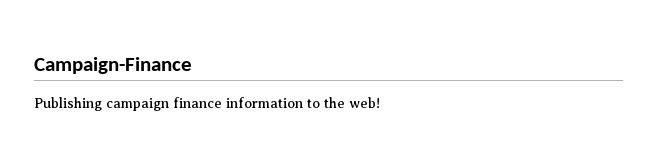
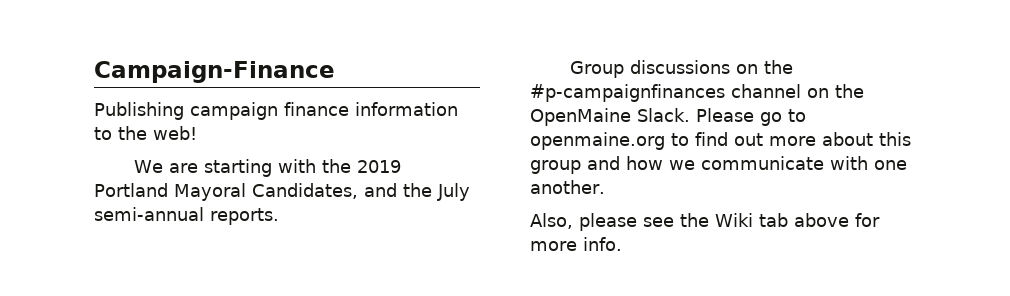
(380, 102) none -> [133,159,401,177] [94,183,470,201] [94,207,279,225] [569,60,793,78] [530,84,864,102] [530,108,806,126] [530,132,911,150] [530,156,907,174] [530,180,605,194] [530,213,880,231] [530,237,622,251] // We are starting with the 2019 Portland Mayoral Candidates, and the July semi-annual reports. // Group discussions on the #p-campaignfinances channel on the OpenMaine Slack. Please go to openmaine.org to find out more about this group and how we communicate with one another. // Also, please see the Wiki tab above for more info.

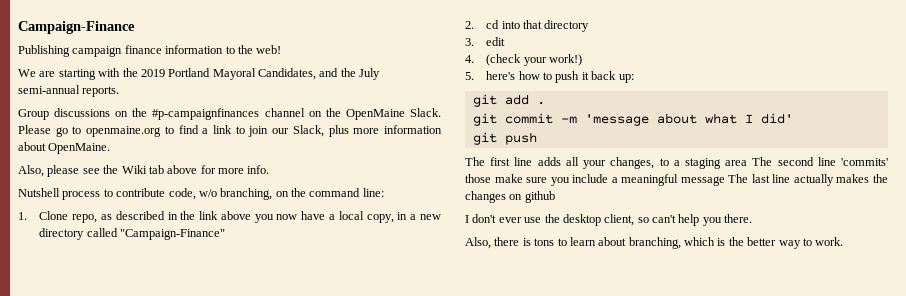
[734,132,911,146] [530,156,907,174] [530,180,605,194] out more about this group and how we communicate with one another. -> [202,125,443,137] [18,142,111,154] a link to join our Slack, plus more information about OpenMaine.
(622, 244) none -> [18,188,384,200] [18,211,442,223] [39,228,226,240] [465,20,590,32] [465,37,506,46] [465,54,583,66] [465,71,634,83] [472,94,545,107] [472,113,793,126] [472,132,537,145] [465,157,888,169] [465,174,888,186] [465,191,555,203] [465,214,753,226] [465,237,844,249] // Nutshell process to contribute code, w/o branching, on the command line: // 1. Clone repo, as described in the link above you now have a local copy, in a new directory called "Campaign-Finance" // 2. cd into that directory // 3. edit // 4. (check your work!) // 5. here's how to push it back up: // git add . // git commit -m 'message about what I did' // git push // The first line adds all your changes, to a staging area The second line 'commits' those make sure you include a meaningful message The last line actually makes the changes on github // I don't ever use the desktop client, so can't help you there. // Also, there is tons to learn about branching, which is the better way to work.

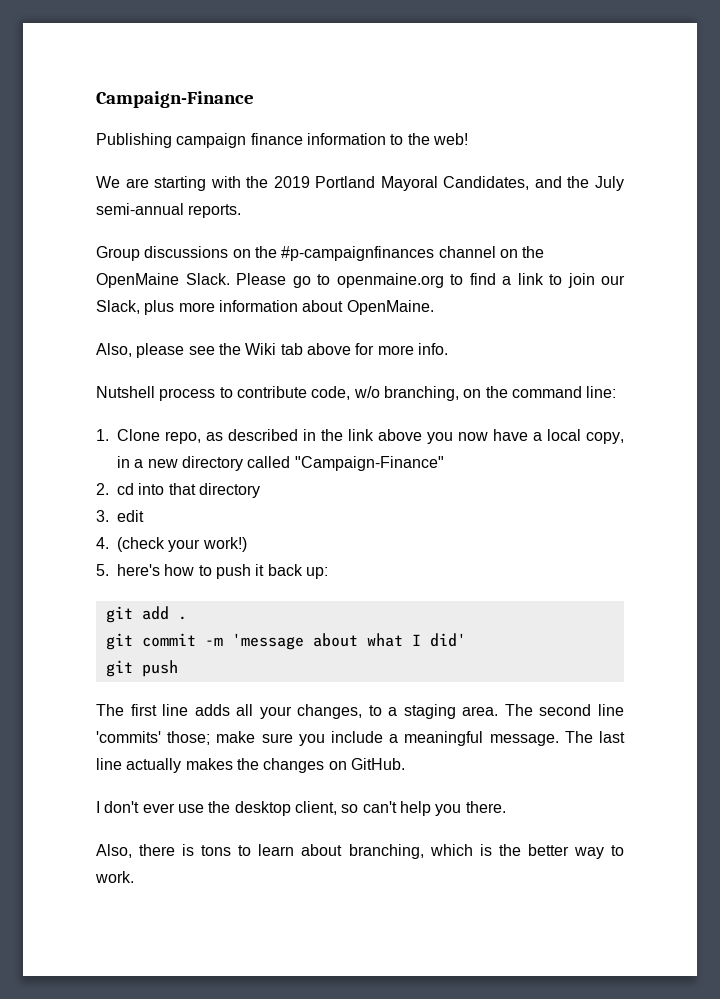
[725,160,748,166] area -> [462,706,499,716] area.
[465,174,491,183] those -> [167,731,211,745] those;
[680,176,725,186] message -> [489,734,559,746] message.
[524,191,555,203] github -> [350,758,405,770] GitHub.

